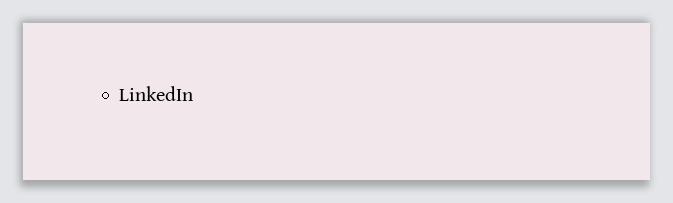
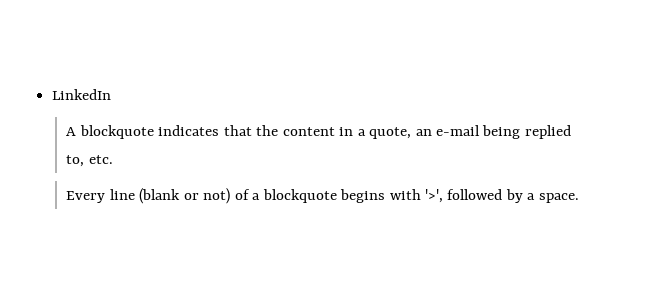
(194, 93) none -> [66,125,571,139] [66,155,113,167] [66,188,579,204] // A blockquote indicates that the content in a quote, an e-mail being replied to, etc. // Every line (blank or not) of a blockquote begins with '>', followed by a space.

